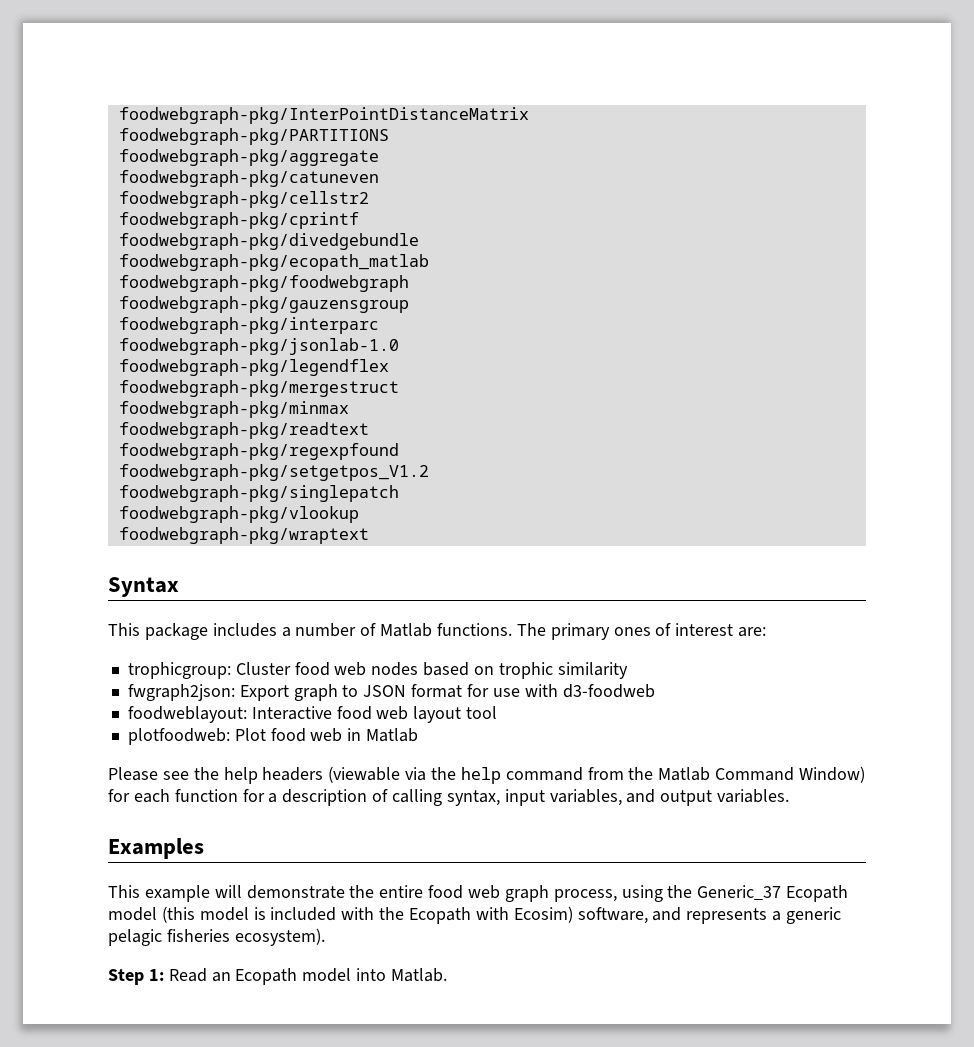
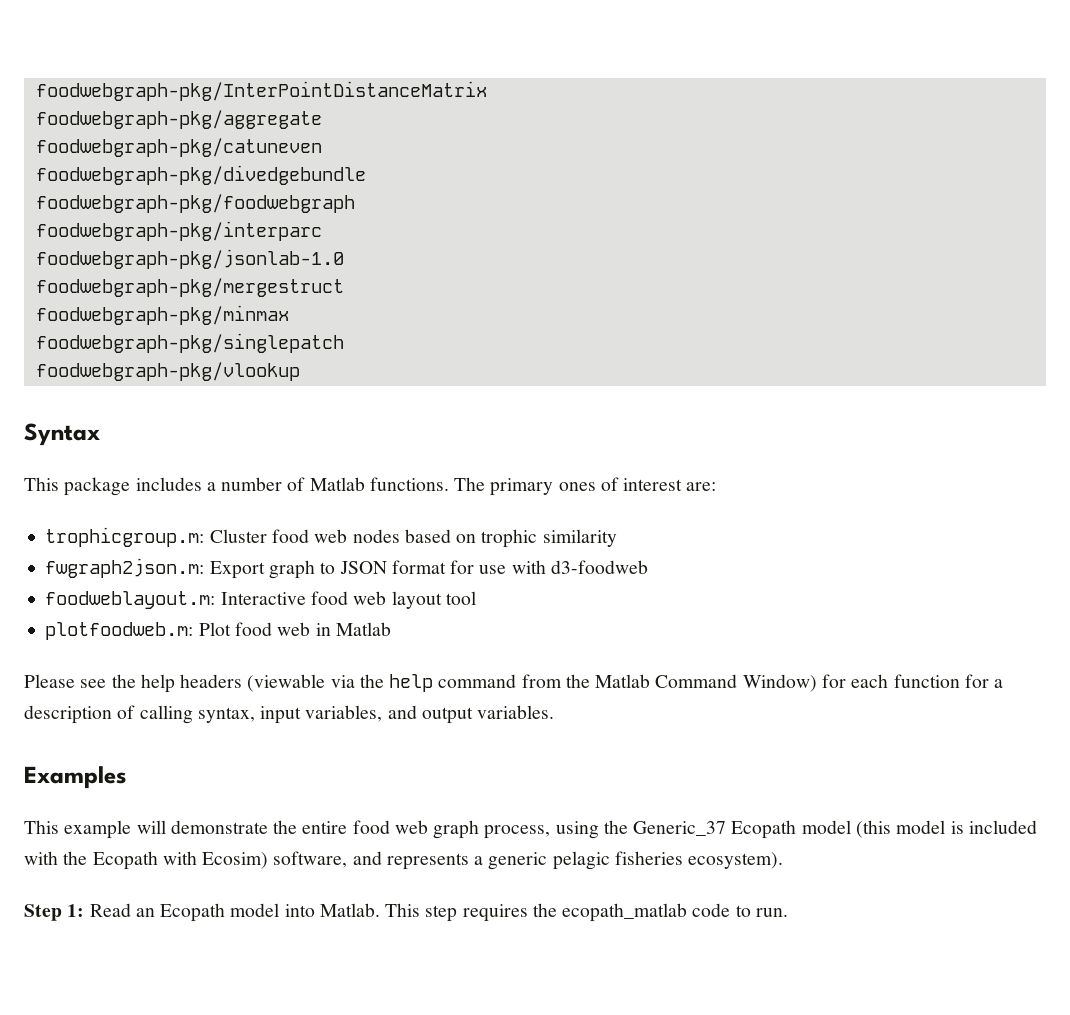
[118,128,389,145] // foodwebgraph-pkg/PARTITIONS -> (487, 91) none
[118,191,369,208] [118,212,359,229] // foodwebgraph-pkg/cellstr2 // foodwebgraph-pkg/cprintf -> (322, 147) none
[118,254,429,271] // foodwebgraph-pkg/ecopath_matlab -> (366, 175) none
[118,296,409,313] // foodwebgraph-pkg/gauzensgroup -> (355, 203) none
[118,359,389,376] // foodwebgraph-pkg/legendflex -> (344, 259) none
[118,422,369,439] [118,443,399,460] [118,464,429,481] // foodwebgraph-pkg/readtext // foodwebgraph-pkg/regexpfound // foodwebgraph-pkg/setgetpos_V1.2 -> (289, 315) none
[118,527,369,544] // foodwebgraph-pkg/wraptext -> (300, 371) none
[127,662,231,679] trophicgroup: -> [45,527,205,547] trophicgroup.m:
[127,684,235,701] fwgraph2json: -> [45,558,205,578] fwgraph2json.m:
[127,706,247,723] foodweblayout: -> [45,591,216,609] foodweblayout.m:
[127,728,230,745] plotfoodweb: -> [45,622,194,640] plotfoodweb.m:
(448, 975) none -> [385,903,788,922] This step requires the ecopath_matlab code to run.

